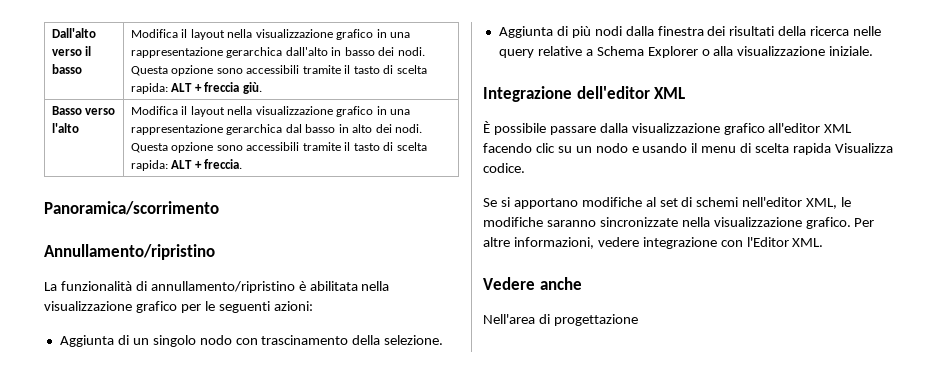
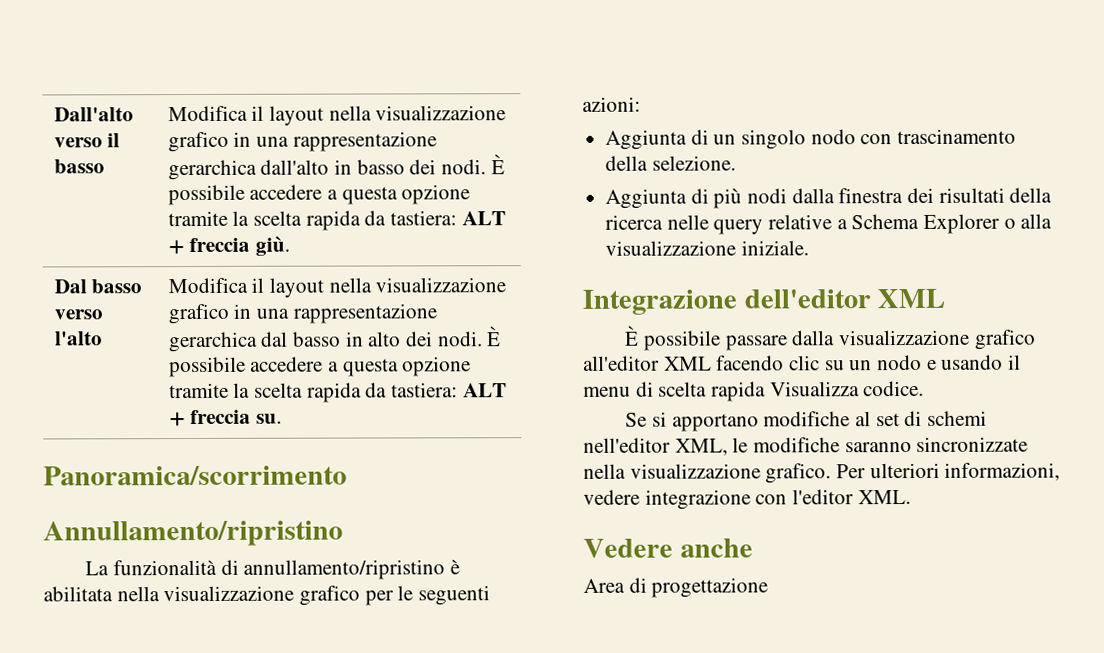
[130,65,427,76] [130,83,168,94] Questa opzione sono accessibili tramite il tasto di scelta rapida: -> [490,154,505,175] [167,184,471,206] [167,210,457,231] È possibile accedere a questa opzione tramite la scelta rapida da tastiera:
[51,106,82,115] Basso -> [53,279,143,294] Dal basso
[130,142,427,153] [130,159,243,171] Questa opzione sono accessibili tramite il tasto di scelta rapida: ALT + freccia. -> [486,326,502,347] [168,356,472,378] [168,382,507,403] [168,409,282,427] È possibile accedere a questa opzione tramite la scelta rapida da tastiera: ALT + freccia su.
[483,237,510,247] altre -> [869,462,940,479] ulteriori
[746,237,789,247] l'Editor -> [792,489,855,505] l'editor
[483,314,535,324] Nell'area -> [583,578,625,593] Area

